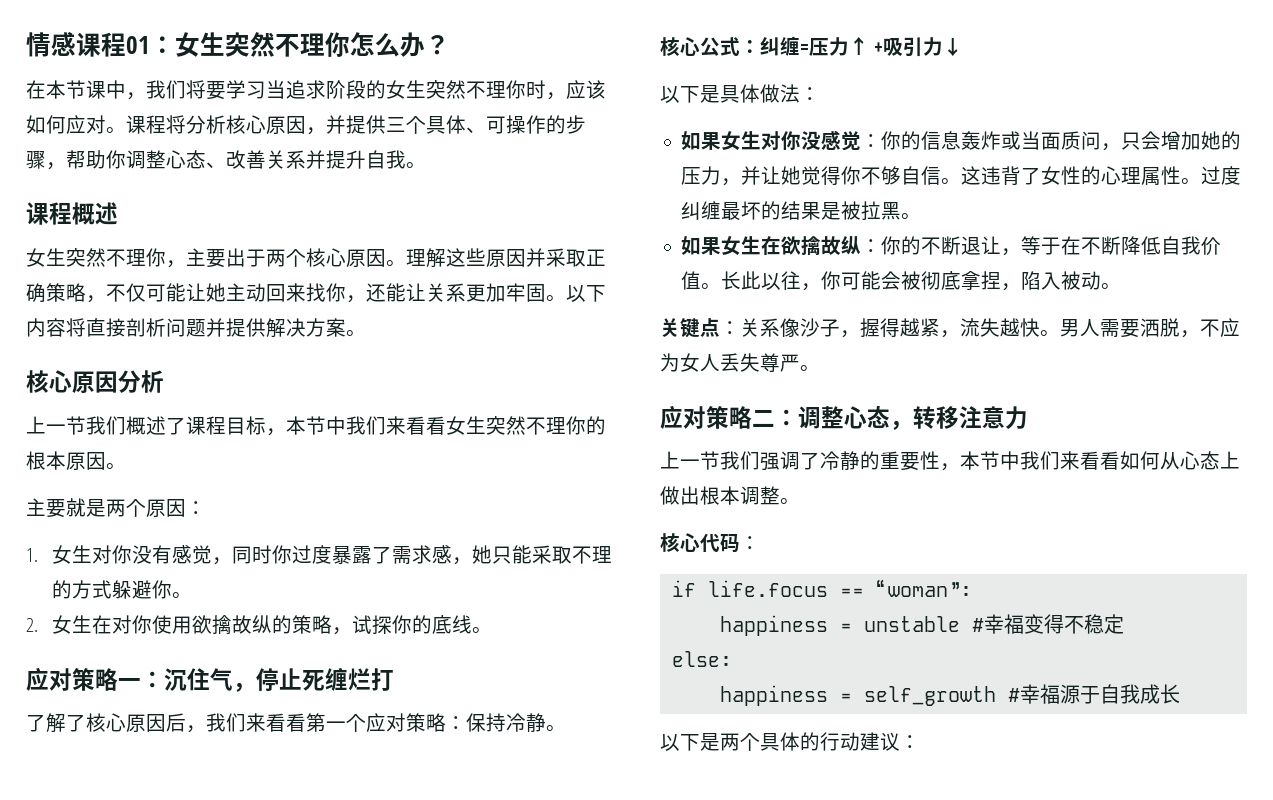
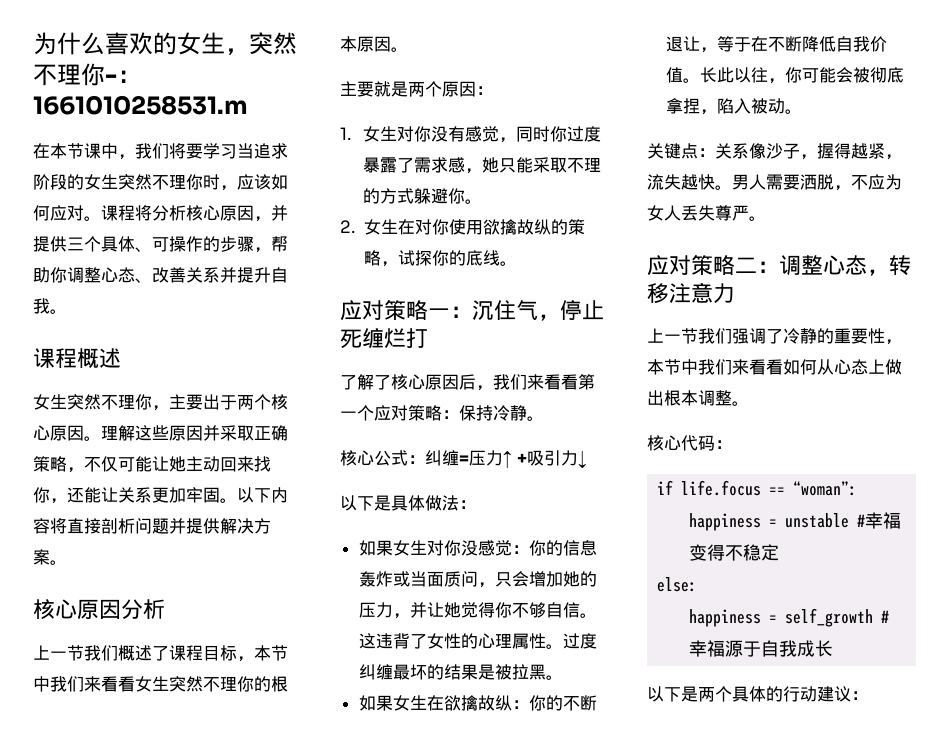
[26,32,450,57] 情感课程01：女生突然不理你怎么办？ -> [33,32,297,55] [33,63,141,86] [33,95,248,115] 为什么喜欢的女生，突然不理你-：1661010258531.m

